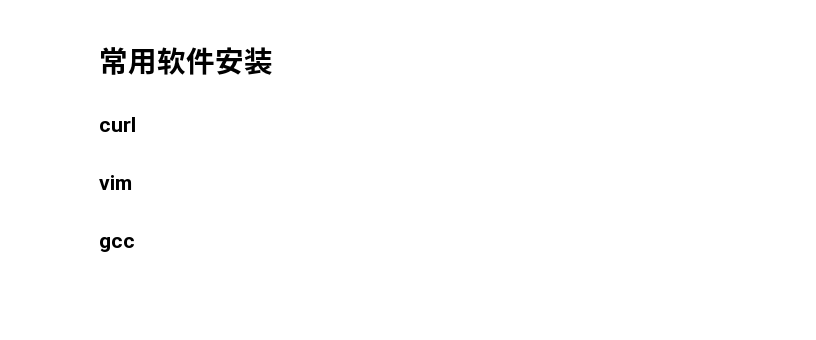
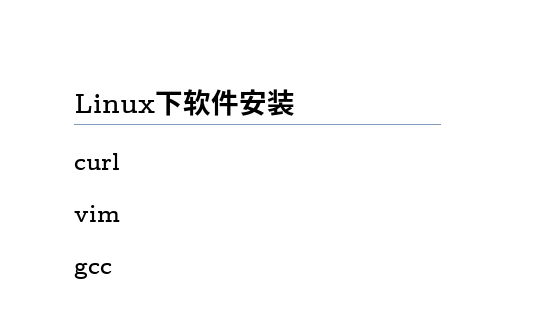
[99,47,157,75] 常用 -> [74,91,183,116] Linux下

